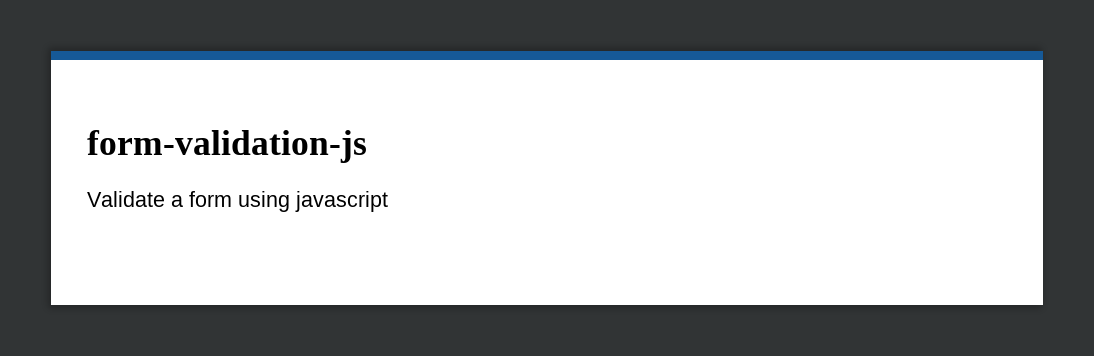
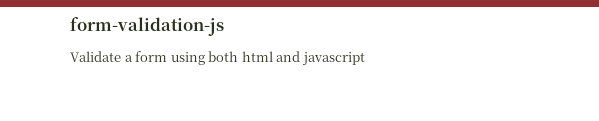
(290, 201) none -> [208,51,301,62] both html and

